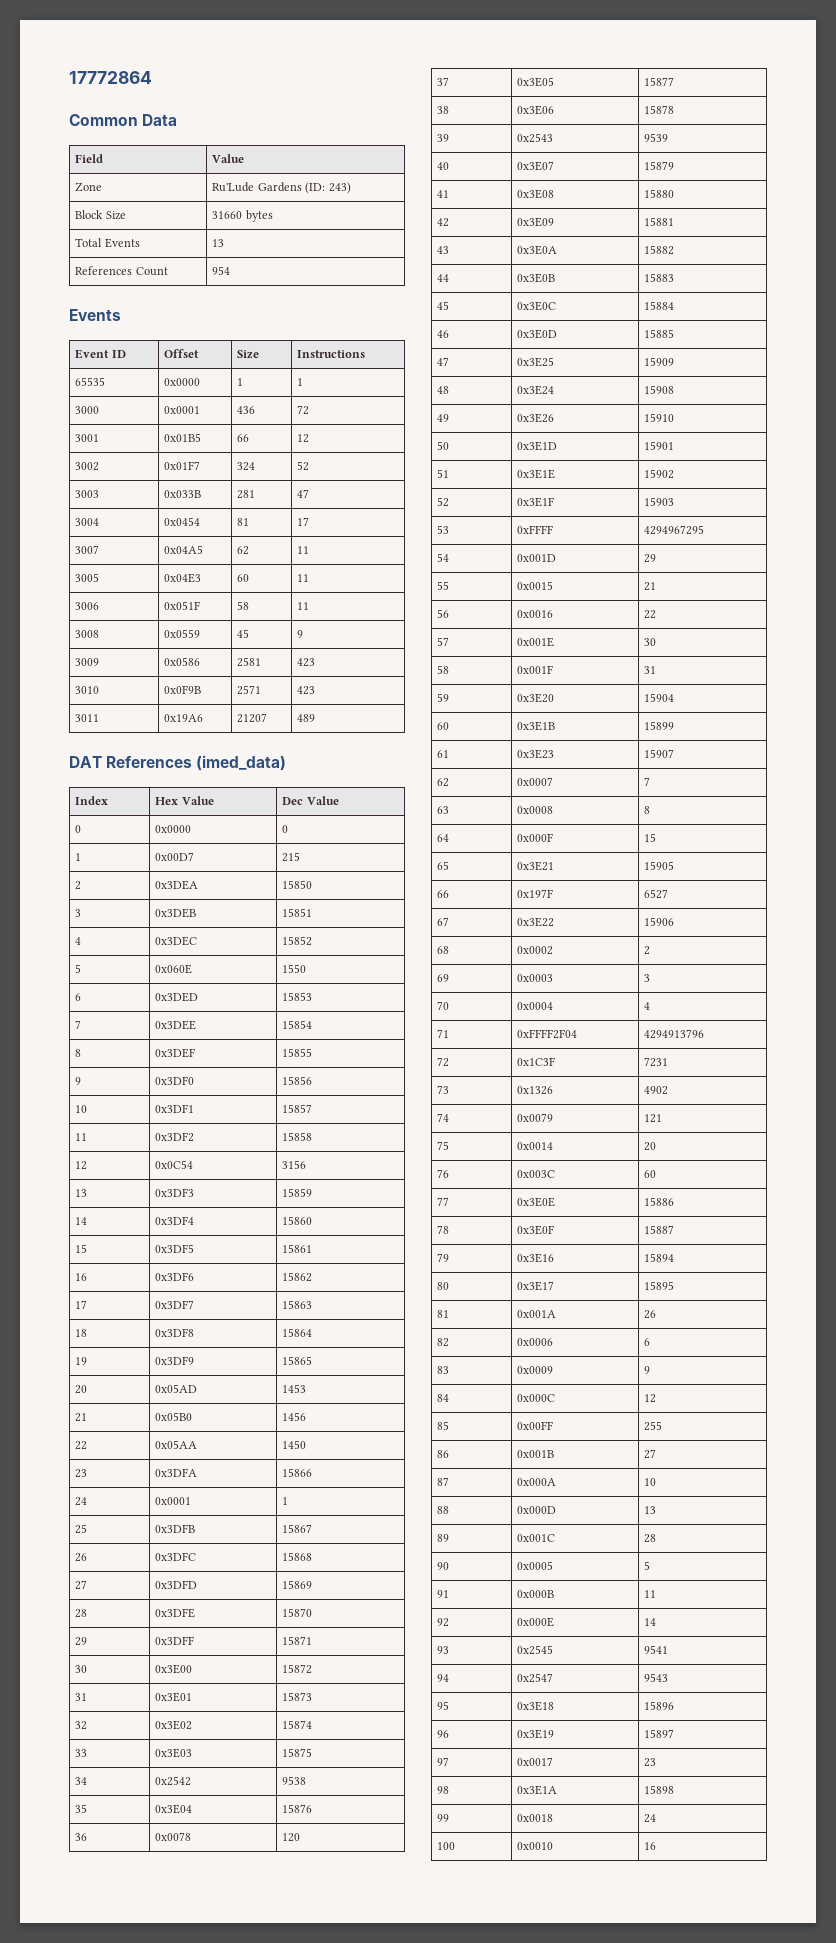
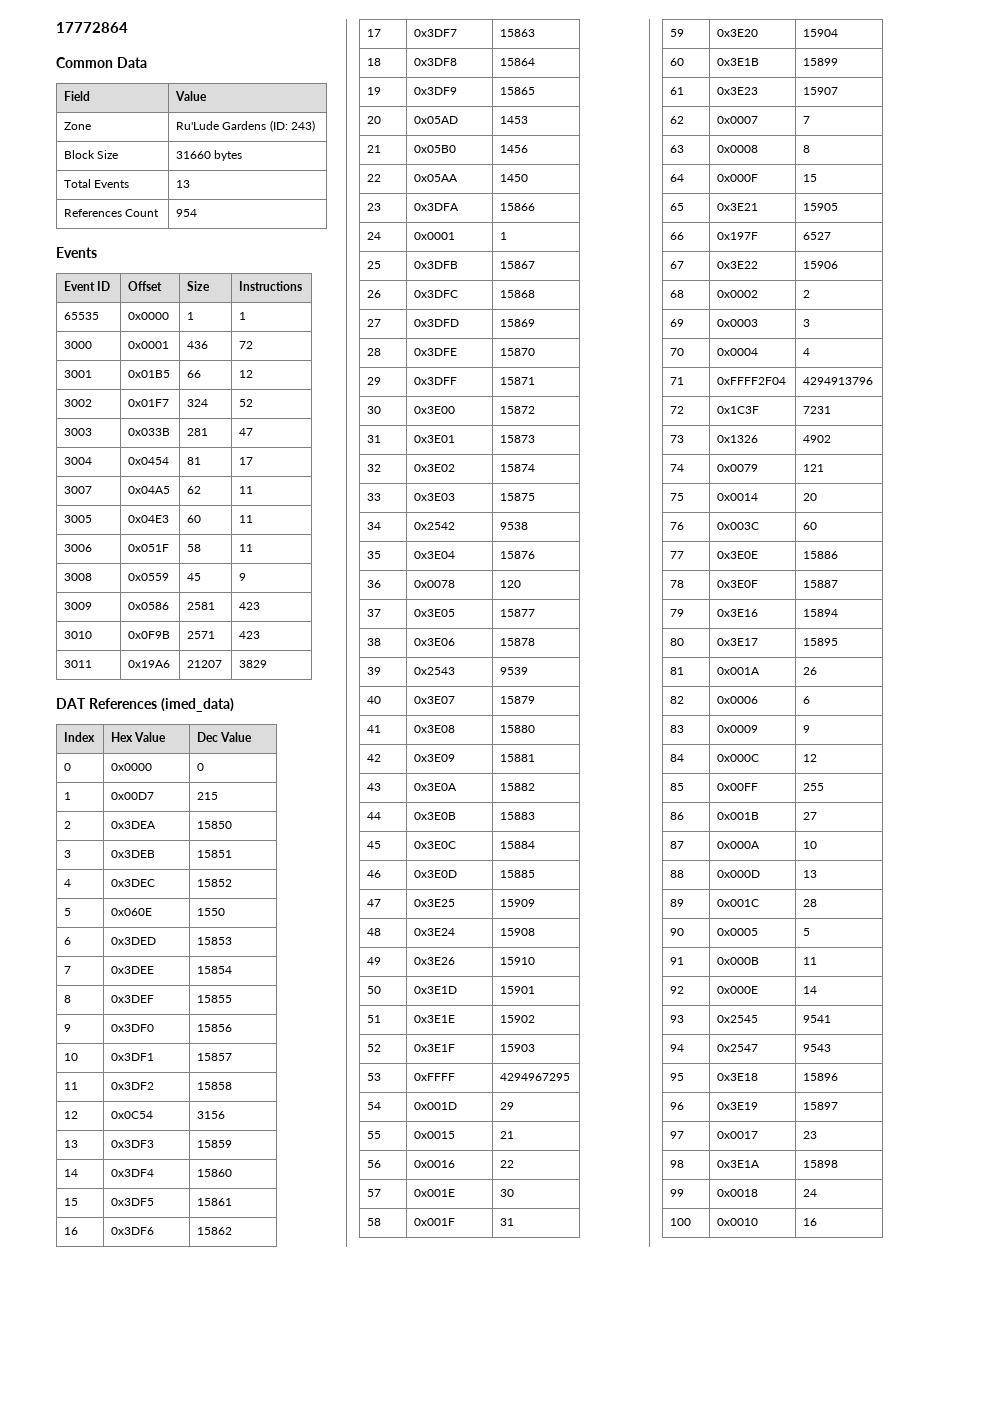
[297,714,316,722] 489 -> [239,660,268,668] 3829

